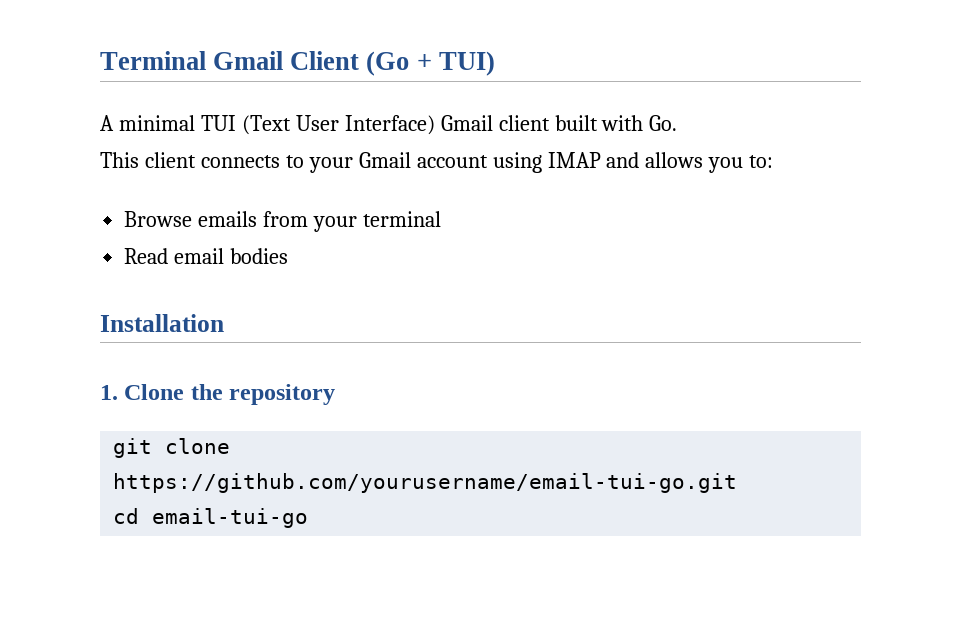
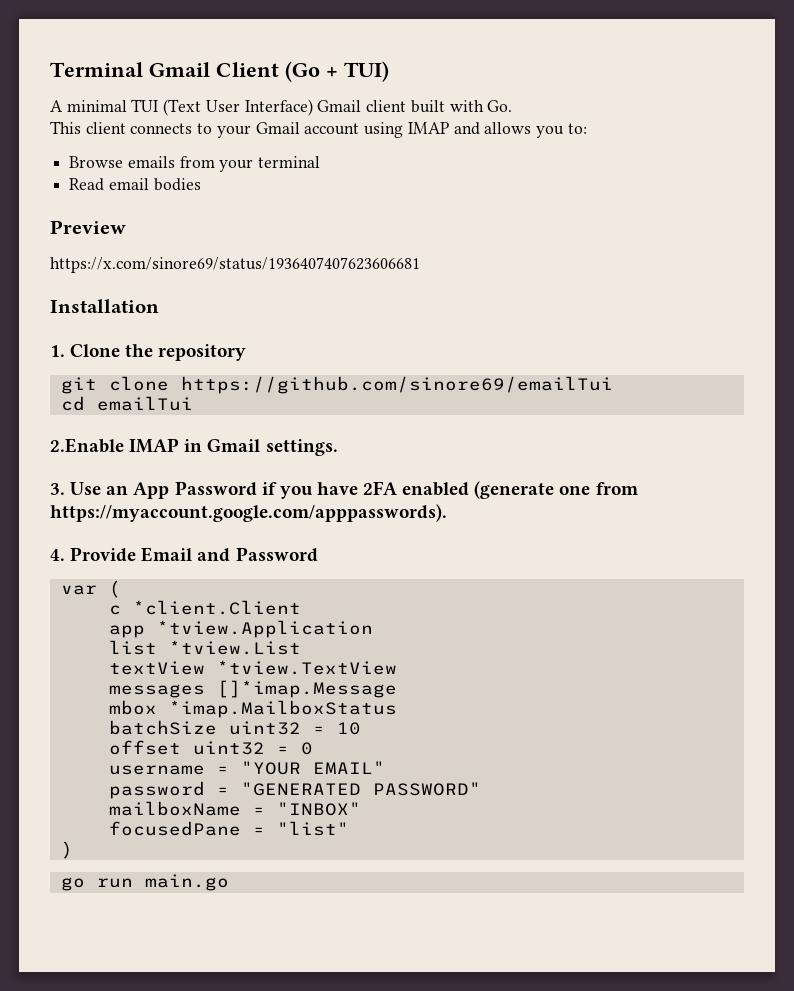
(289, 256) none -> [50,220,126,234] [50,257,420,273] // Preview // https://x.com/sinore69/status/1936407407623606681
[113,473,738,493] https://github.com/yourusername/email-tui-go.git -> [180,376,613,394] https://github.com/sinore69/emailTui
[152,508,309,528] email-tui-go -> [96,396,193,411] [50,438,338,456] [50,481,638,499] [50,504,447,522] [50,547,318,562] [60,580,121,598] [108,600,301,615] [108,620,373,638] [108,640,301,655] [108,660,397,675] [108,680,397,698] [108,700,397,718] [108,720,361,735] [108,740,313,755] [108,761,385,775] [108,781,481,799] [108,801,361,816] [108,821,349,836] [60,841,73,859] [60,874,229,891] emailTui // 2.Enable IMAP in Gmail settings. // 3. Use an App Password if you have 2FA enabled (generate one from https://myaccount.google.com/apppasswords). // 4. Provide Email and Password // var ( // c *client.Client // app *tview.Application // list *tview.List // textView *tview.TextView // messages []*imap.Message // mbox *imap.MailboxStatus // batchSize uint32 = 10 // offset uint32 = 0 // username = "YOUR EMAIL" // password = "GENERATED PASSWORD" // mailboxName = "INBOX" // focusedPane = "list" // ) // go run main.go

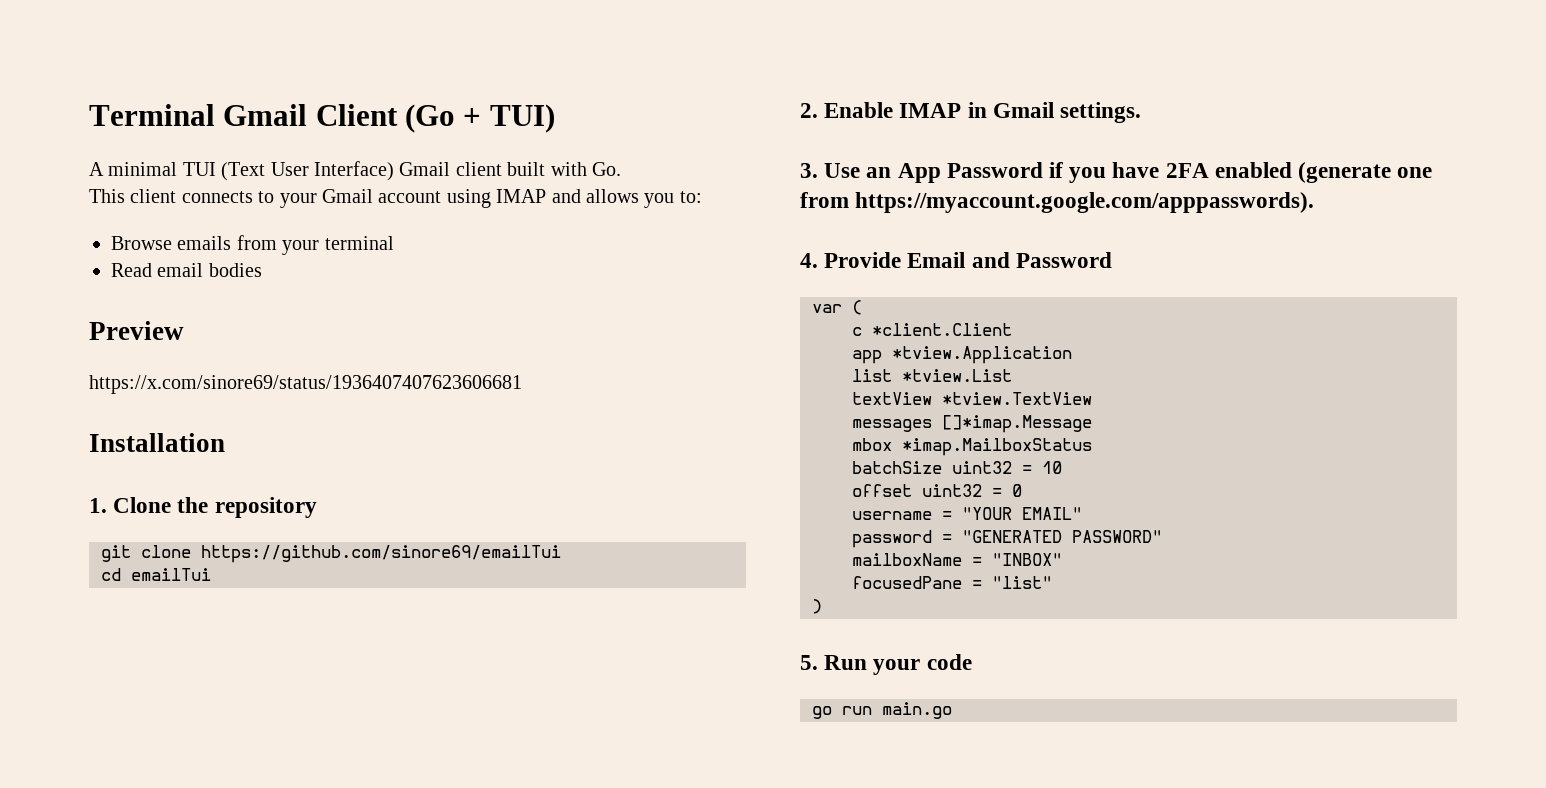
[50,438,124,453] 2.Enable -> [800,102,894,118] 2. Enable
(73, 850) none -> [800,654,972,675] // 5. Run your code

